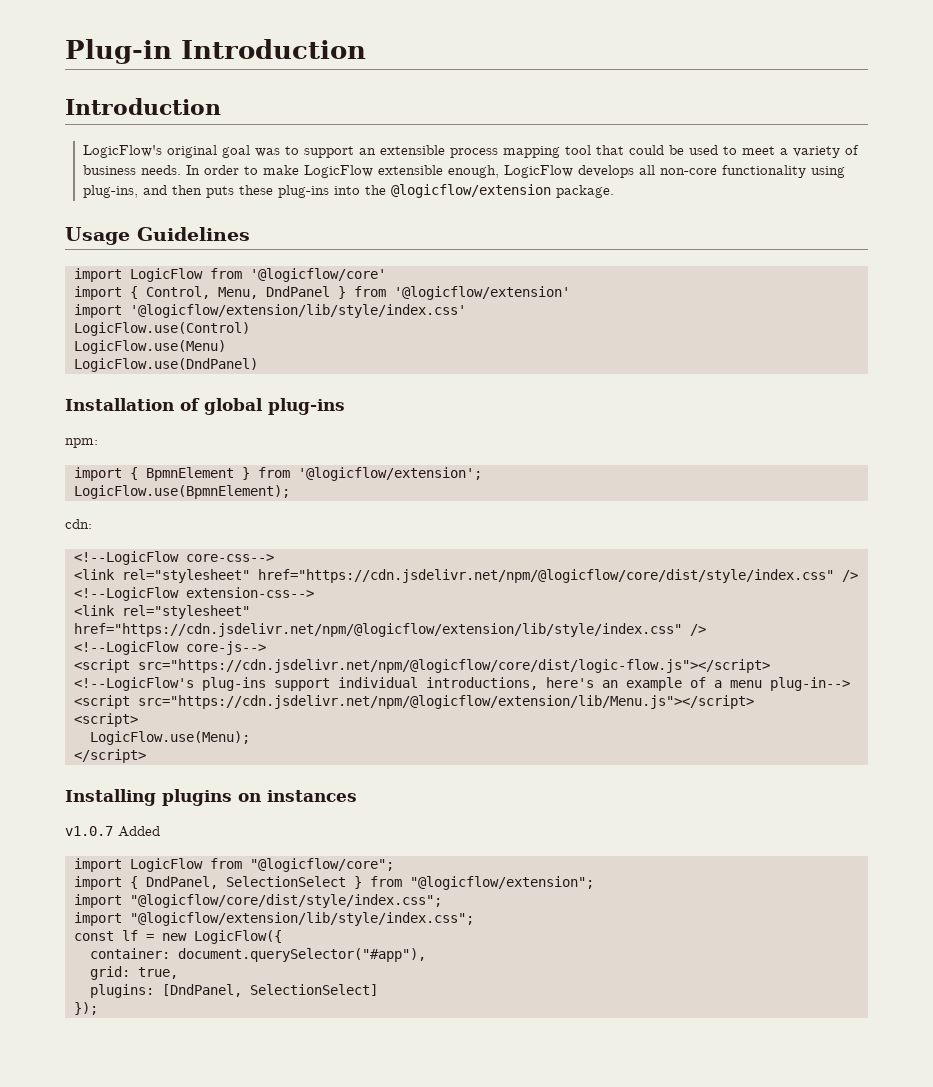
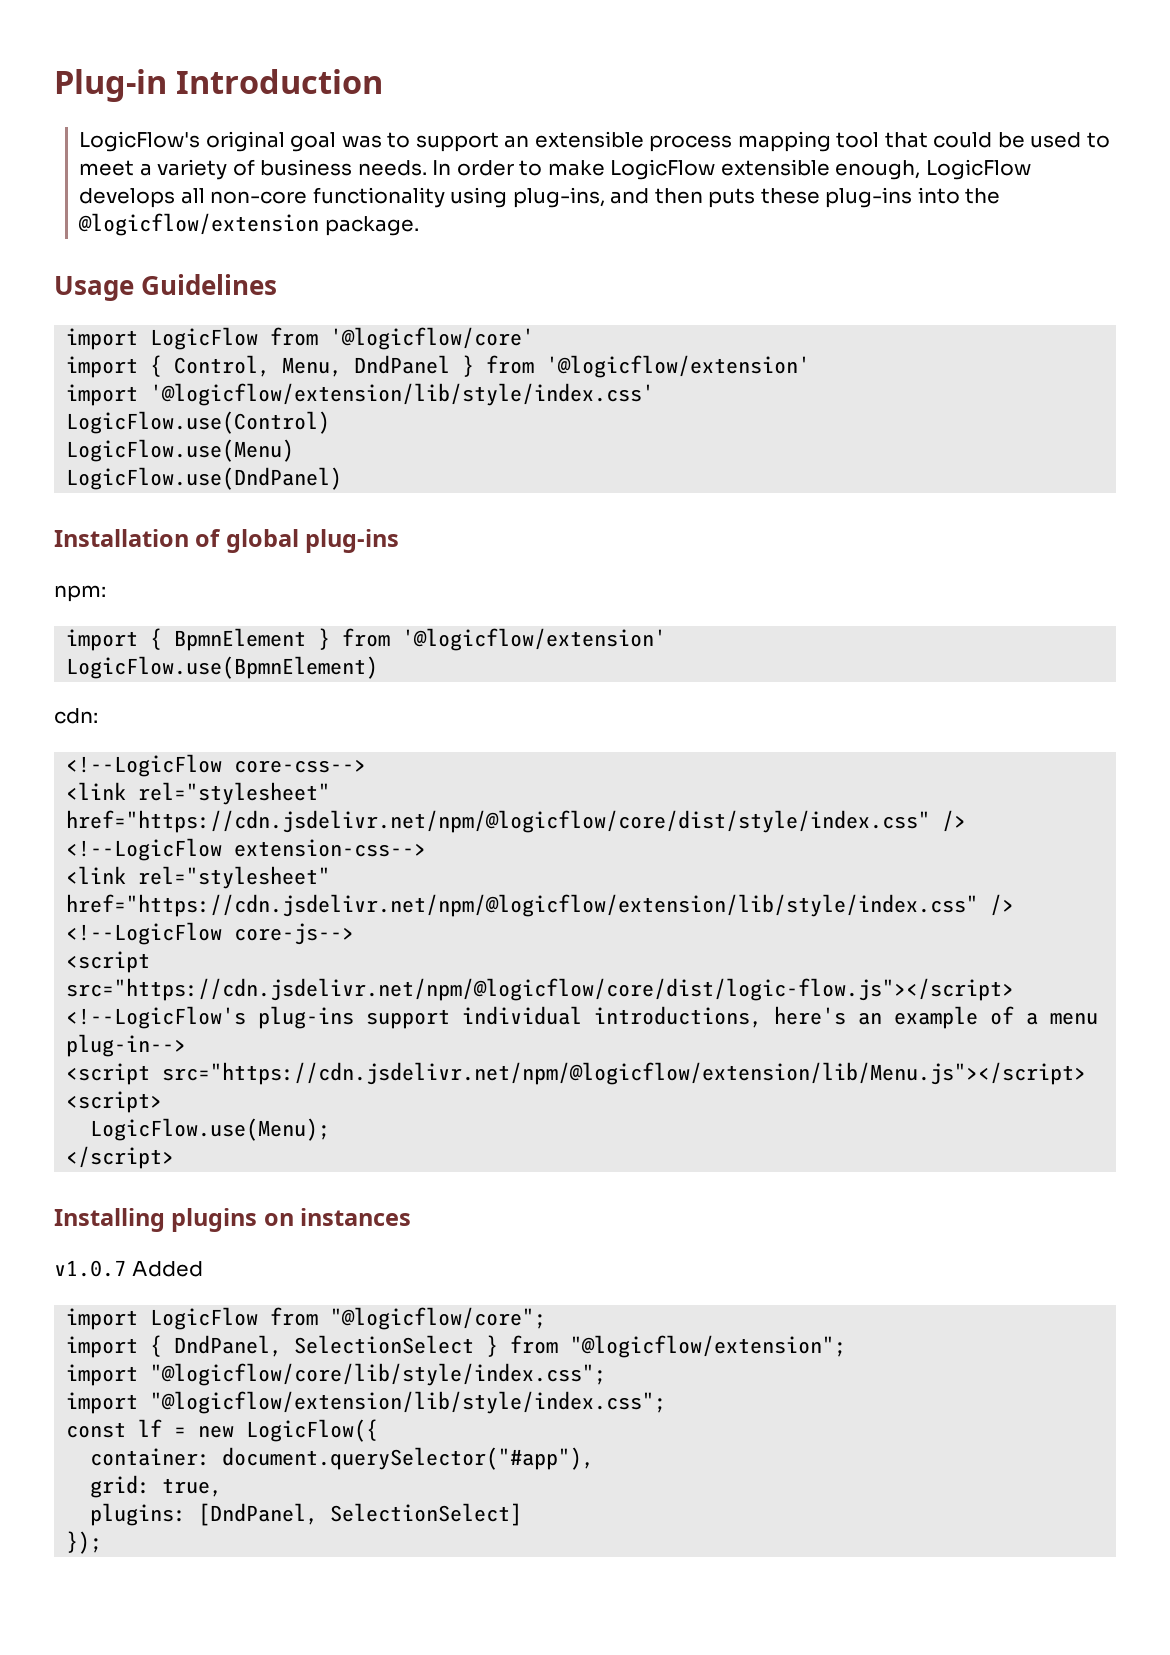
[65,98,221,115] // Introduction -> (383, 81) none
[298,467,482,481] [74,485,290,499] '@logicflow/extension'; // LogicFlow.use(BpmnElement); -> [402,628,667,651] [66,656,379,679] '@logicflow/extension' // LogicFlow.use(BpmnElement)
[130,894,442,908] "@logicflow/core/dist/style/index.css"; -> [150,1363,607,1386] "@logicflow/core/lib/style/index.css";

